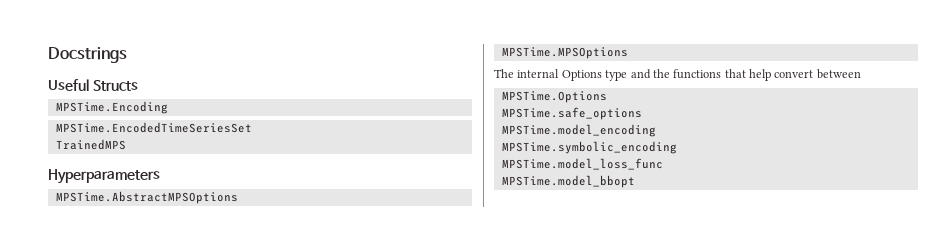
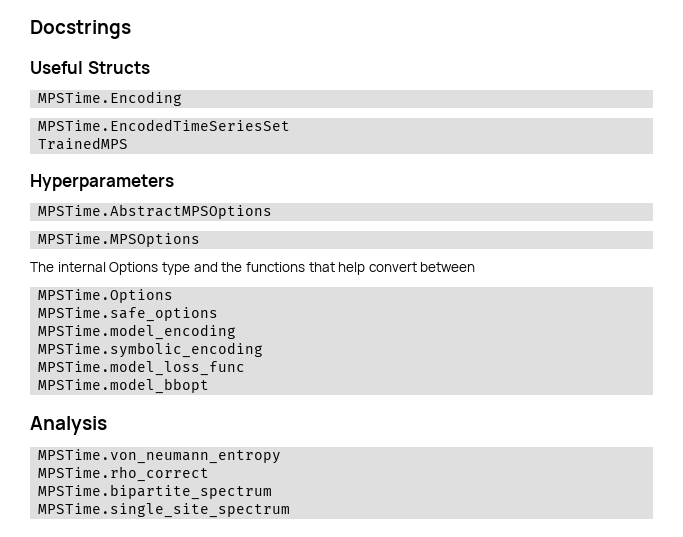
(635, 181) none -> [30,416,107,435] [38,449,282,464] [38,466,210,482] [38,484,273,500] [38,503,291,518] // Analysis // MPSTime.von_neumann_entropy // MPSTime.rho_correct // MPSTime.bipartite_spectrum // MPSTime.single_site_spectrum

